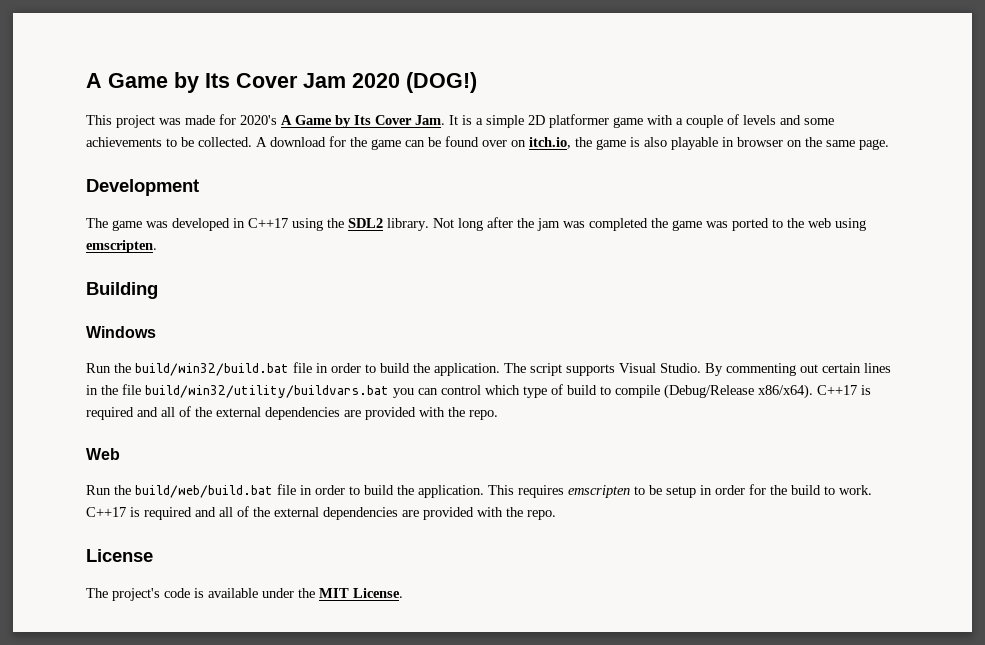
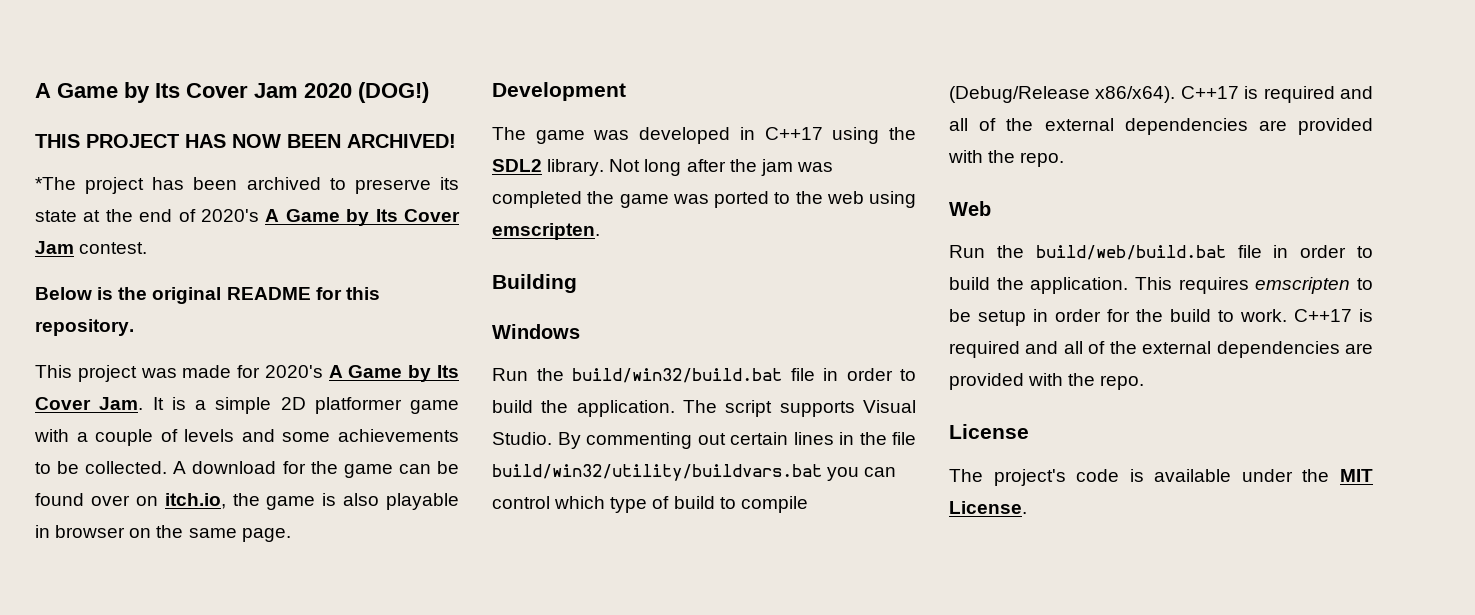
(477, 82) none -> [35,134,456,148] [35,177,459,194] [35,209,460,226] [35,241,148,254] [35,287,380,304] [35,319,134,336] // THIS PROJECT HAS NOW BEEN ARCHIVED! // *The project has been archived to preserve its state at the end of 2020's A Game by Its Cover Jam contest. // Below is the original README for this repository.

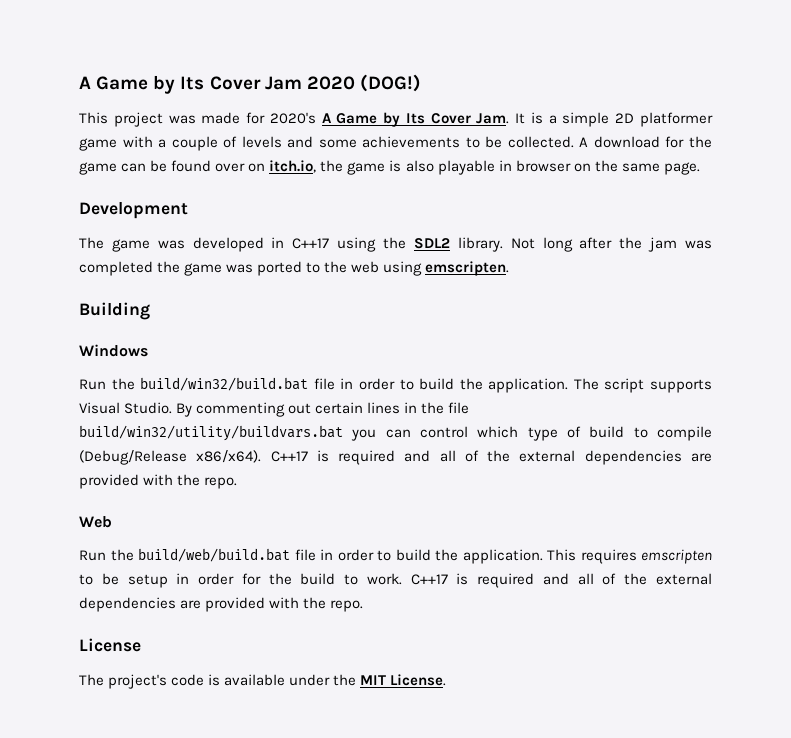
[35,134,456,148] [35,177,459,194] [35,209,460,226] [35,241,148,254] [35,287,380,304] [35,319,134,336] // THIS PROJECT HAS NOW BEEN ARCHIVED! // *The project has been archived to preserve its state at the end of 2020's A Game by Its Cover Jam contest. // Below is the original README for this repository. -> (421, 83) none

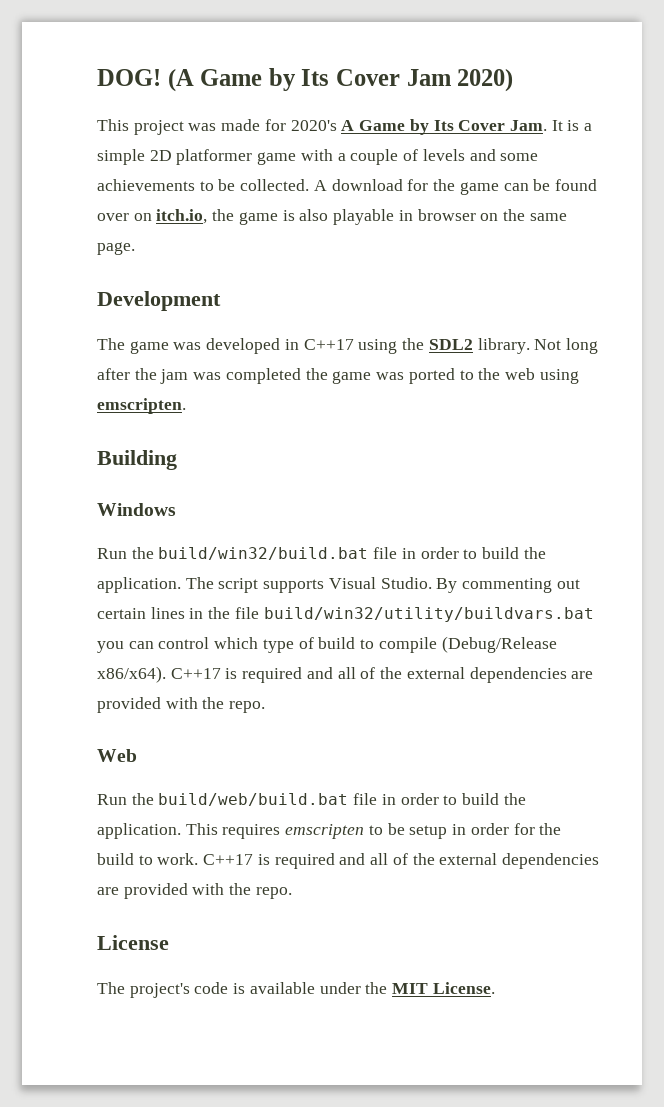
[79,76,91,89] A -> [97,69,194,92] DOG! (A
[306,74,421,92] 2020 (DOG!) -> [457,69,514,92] 2020)

